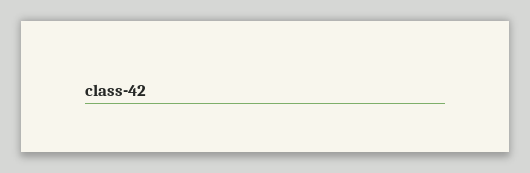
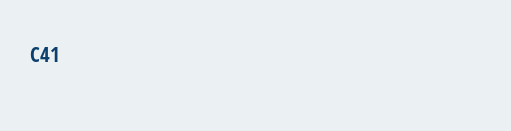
[85,84,146,96] class-42 -> [30,47,60,62] C41

